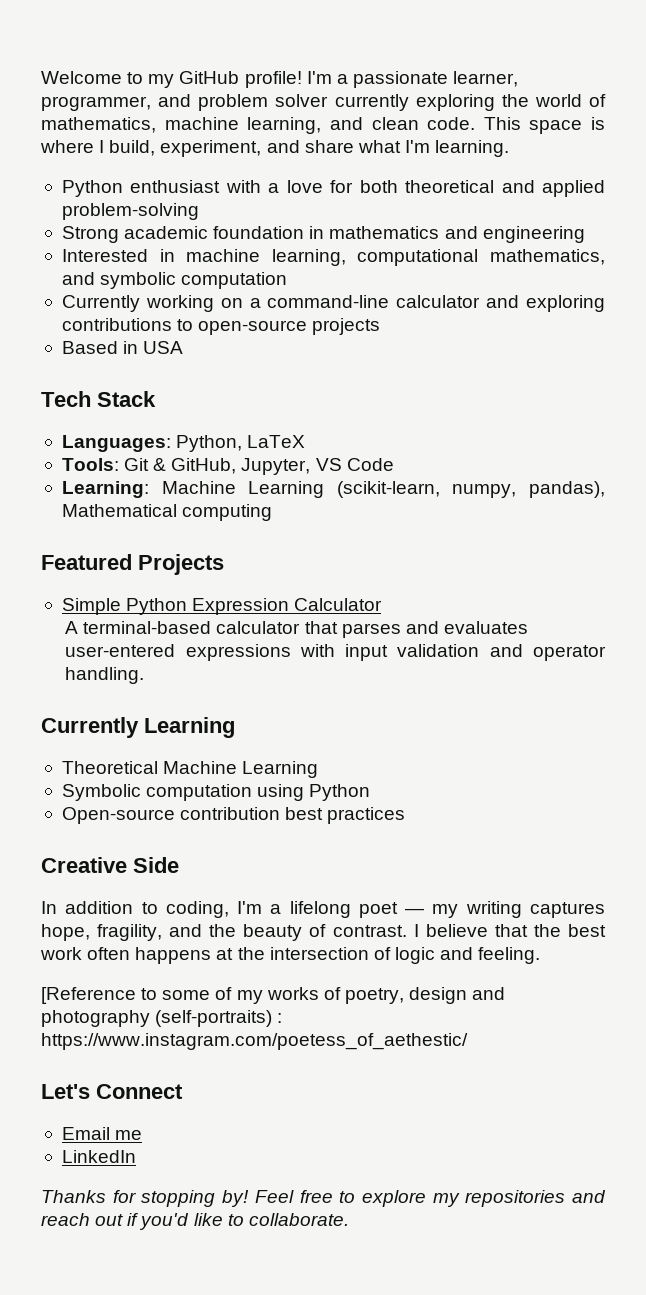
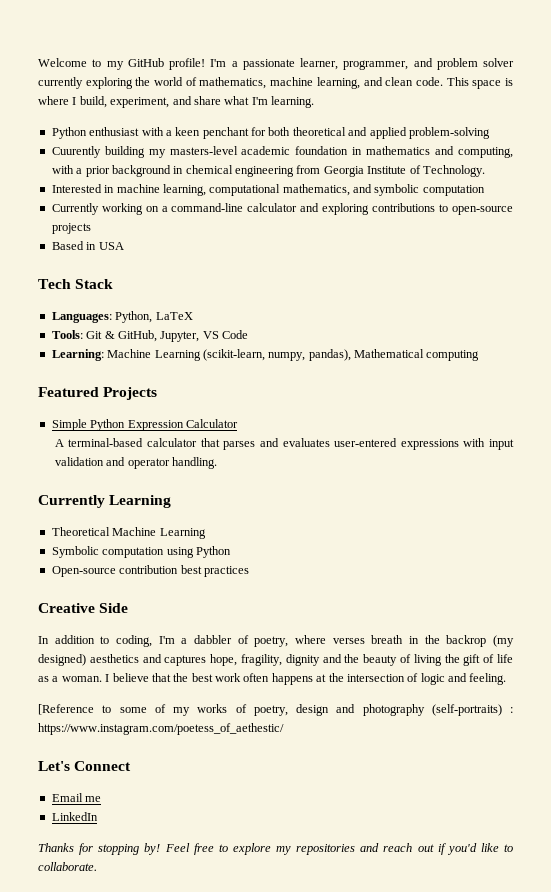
[286,180,323,193] love -> [175,127,249,139] keen penchant
[61,226,119,243] Strong -> [51,146,238,158] Cuurently building my masters-level
[482,226,585,243] engineering -> [458,147,513,158] [51,165,485,177] computing, with a prior background in chemical engineering from Georgia Institute of Technology.
[289,901,522,918] lifelong poet — my writing -> [194,635,515,647] [38,654,162,666] dabbler of poetry, where verses breath in the backrop (my designed) aesthetics and
(163, 932) none -> [285,654,320,666] dignity
[332,925,407,937] contrast. -> [413,654,514,666] [38,676,102,682] living the gift of life as a woman.

